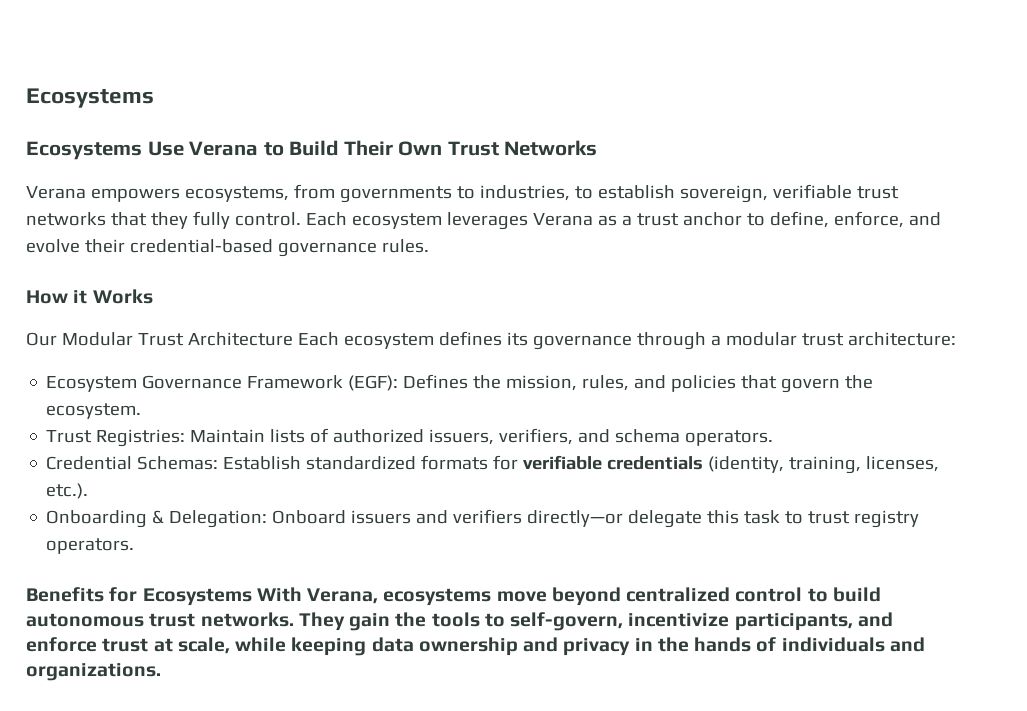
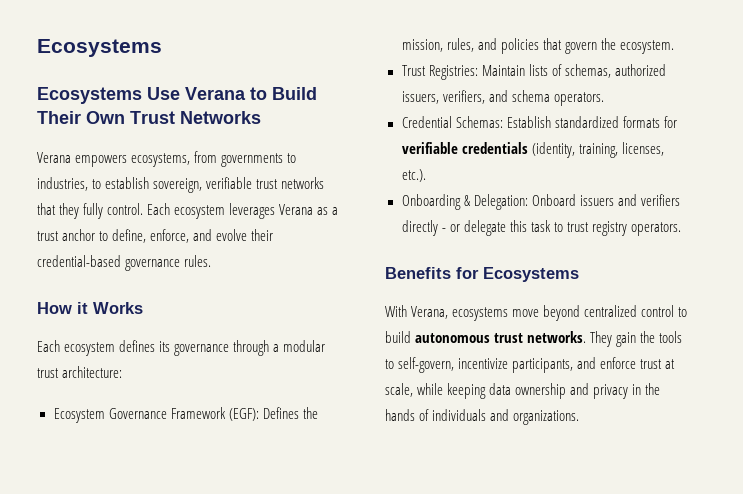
[26,332,293,346] Our Modular Trust Architecture -> (143, 308) none
(330, 435) none -> [564,64,611,78] schemas,
[527,510,624,527] directly—or -> [401,220,460,236] directly - or
(252, 597) none -> (579, 274) //

